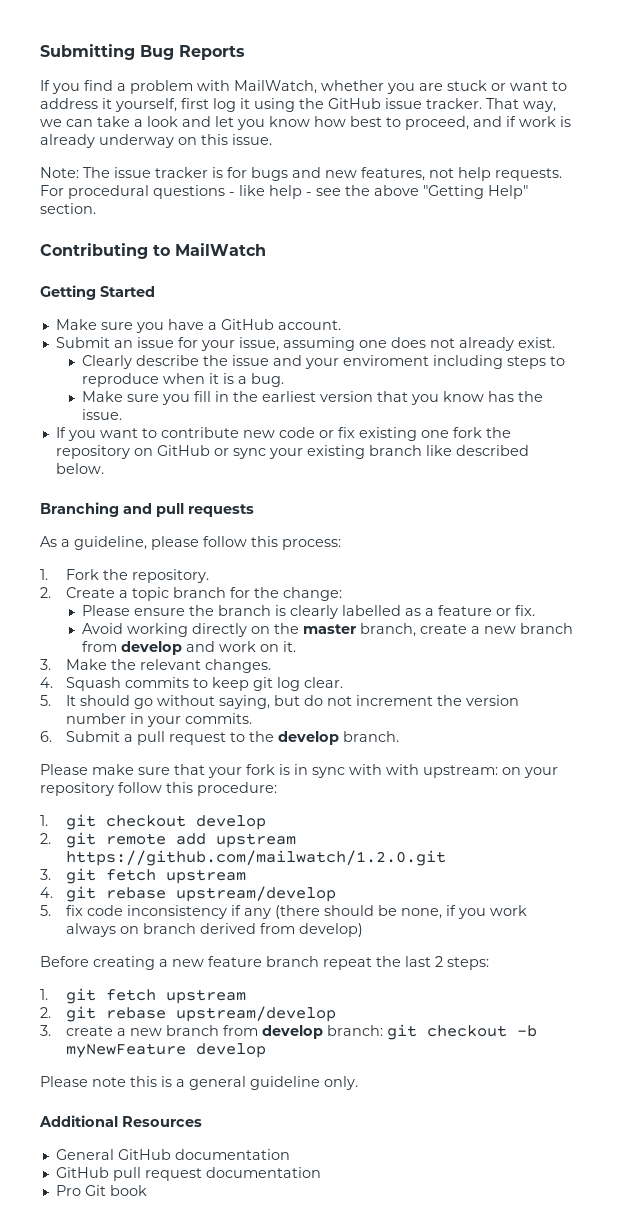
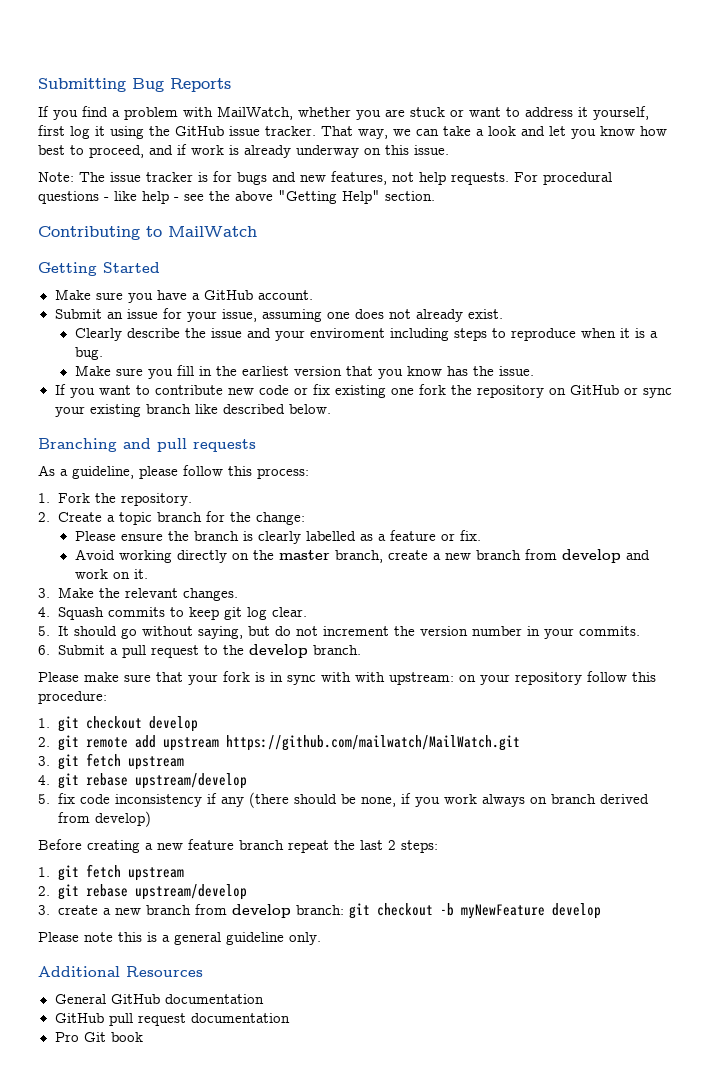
[65,850,446,866] https://github.com/mailwatch/1.2.0.git -> [226,735,521,751] https://github.com/mailwatch/MailWatch.git

